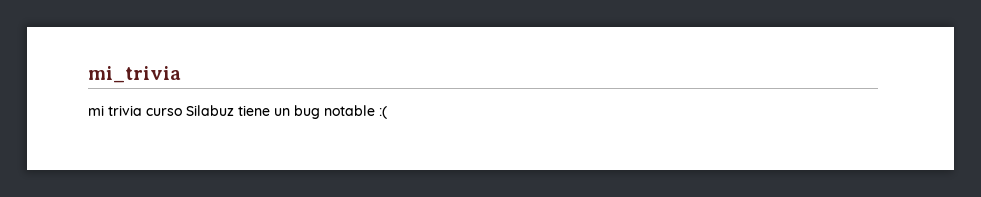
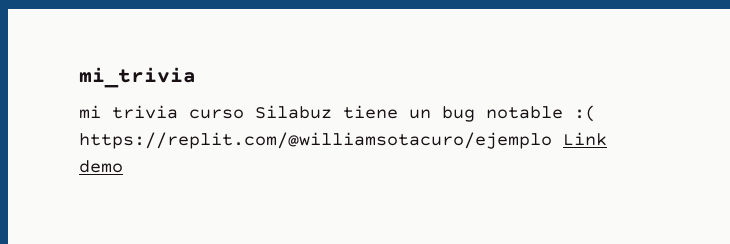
(387, 112) none -> [79,132,607,149] [79,160,123,173] https://replit.com/@williamsotacuro/ejemplo Link demo

